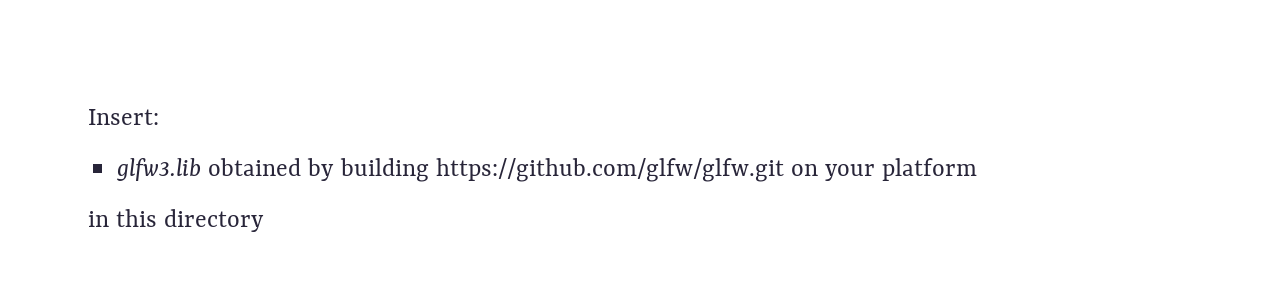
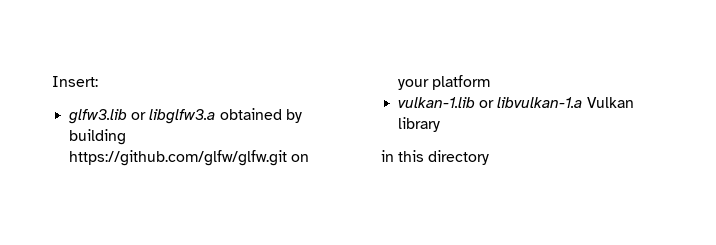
(202, 169) none -> [131,109,216,124] or libglfw3.a
(978, 169) none -> [398,97,634,108] [398,117,441,132] // vulkan-1.lib or libvulkan-1.a Vulkan library

